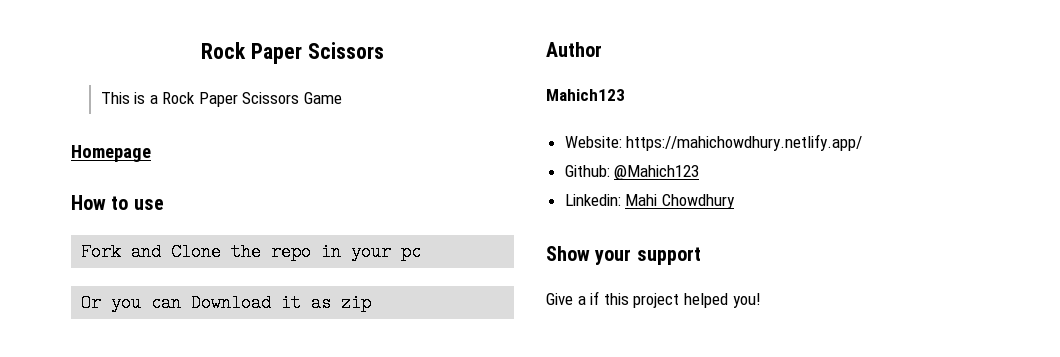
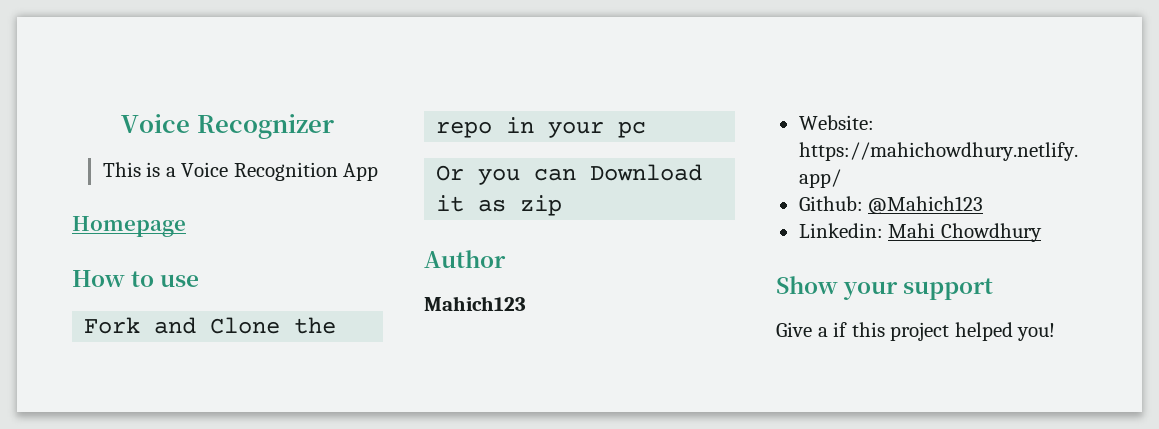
[201,42,384,64] Rock Paper Scissors -> [121,114,334,139] Voice Recognizer
[162,92,343,107] Rock Paper Scissors Game -> [181,162,379,181] Voice Recognition App

